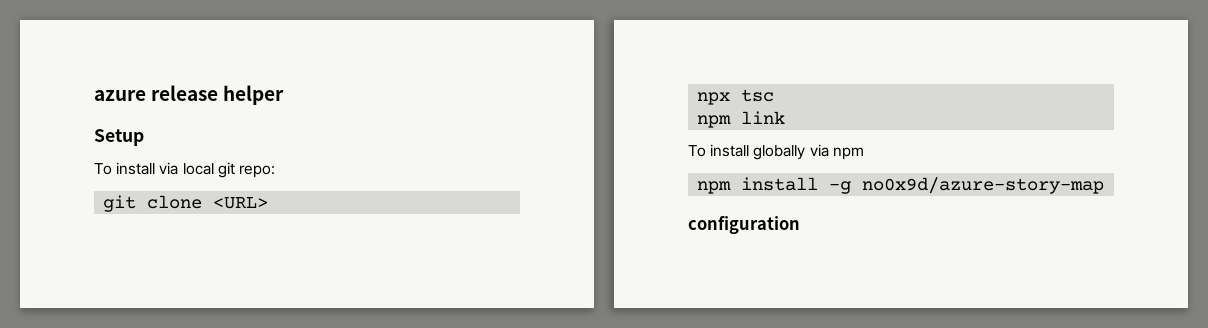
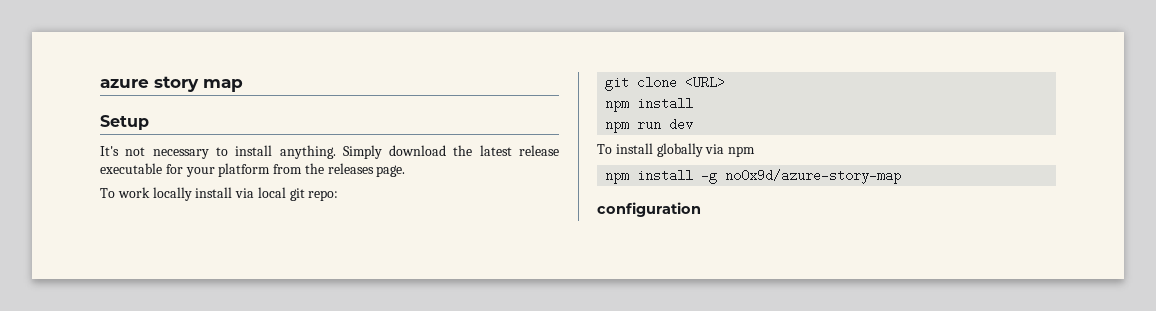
[151,85,285,105] release helper -> [154,76,243,92] story map
[94,163,112,175] // To -> [100,145,559,159] [100,163,406,177] [100,187,192,201] // It's not necessary to install anything. Simply download the latest release executable for your platform from the releases page. // To work locally
[697,89,775,105] [697,111,786,128] npx tsc // npm link -> [605,97,694,112] [605,118,694,133] npm install // npm run dev

